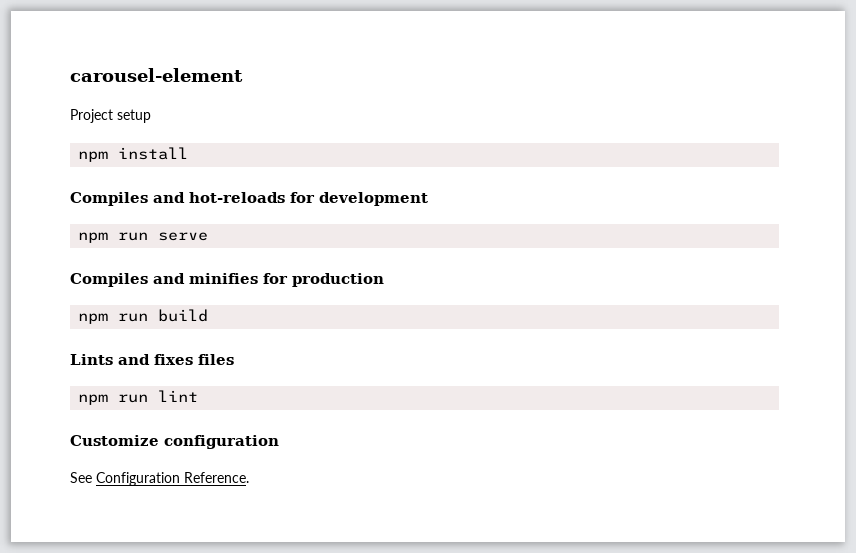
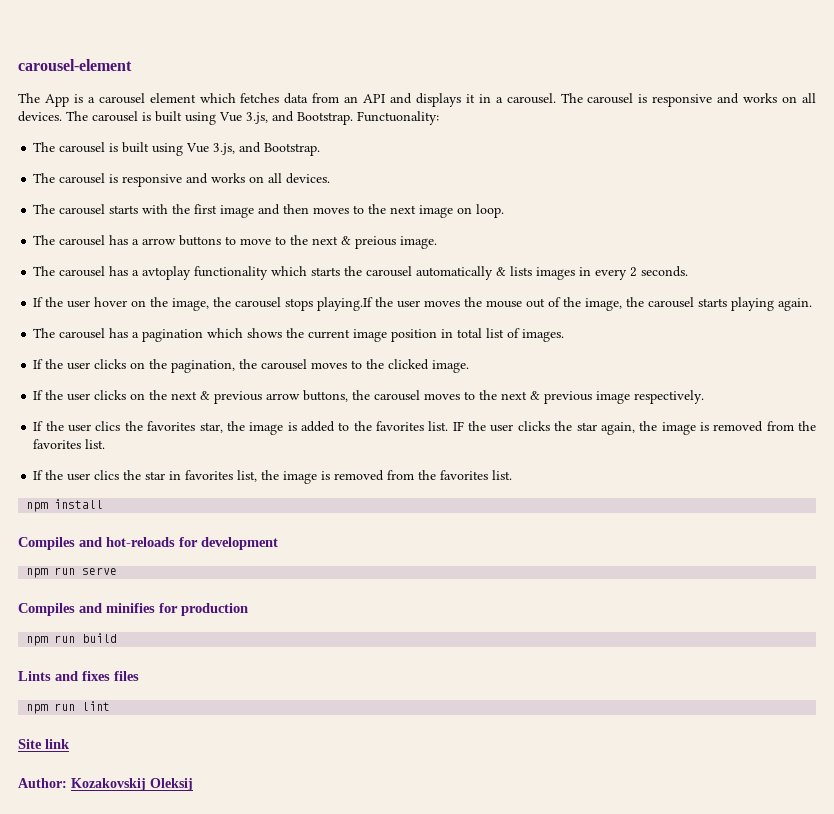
[70,109,151,123] Project setup -> [18,93,816,107] [18,111,439,125] [33,142,321,156] [33,173,331,187] [33,204,505,218] [33,235,438,249] [33,266,689,280] [33,297,813,311] [33,328,565,342] [33,359,470,373] [33,390,705,404] [33,421,817,435] [33,439,106,449] [33,470,513,484] The App is a carousel element which fetches data from an API and displays it in a carousel. The carousel is responsive and works on all devices. The carousel is built using Vue 3.js, and Bootstrap. Functuonality: // The carousel is built using Vue 3.js, and Bootstrap. // The carousel is responsive and works on all devices. // The carousel starts with the first image and then moves to the next image on loop. // The carousel has a arrow buttons to move to the next & preious image. // The carousel has a avtoplay functionality which starts the carousel automatically & lists images in every 2 seconds. // If the user hover on the image, the carousel stops playing.If the user moves the mouse out of the image, the carousel starts playing again. // The carousel has a pagination which shows the current image position in total list of images. // If the user clicks on the pagination, the carousel moves to the clicked image. // If the user clicks on the next & previous arrow buttons, the carousel moves to the next & previous image respectively. // If the user clics the favorites star, the image is added to the favorites list. IF the user clicks the star again, the image is removed from the favorites list. // If the user clics the star in favorites list, the image is removed from the favorites list.
[70,435,279,449] [70,472,249,486] Customize configuration // See Configuration Reference. -> [18,739,70,749] [18,778,193,791] Site link // Author: Kozakovskij Oleksij

